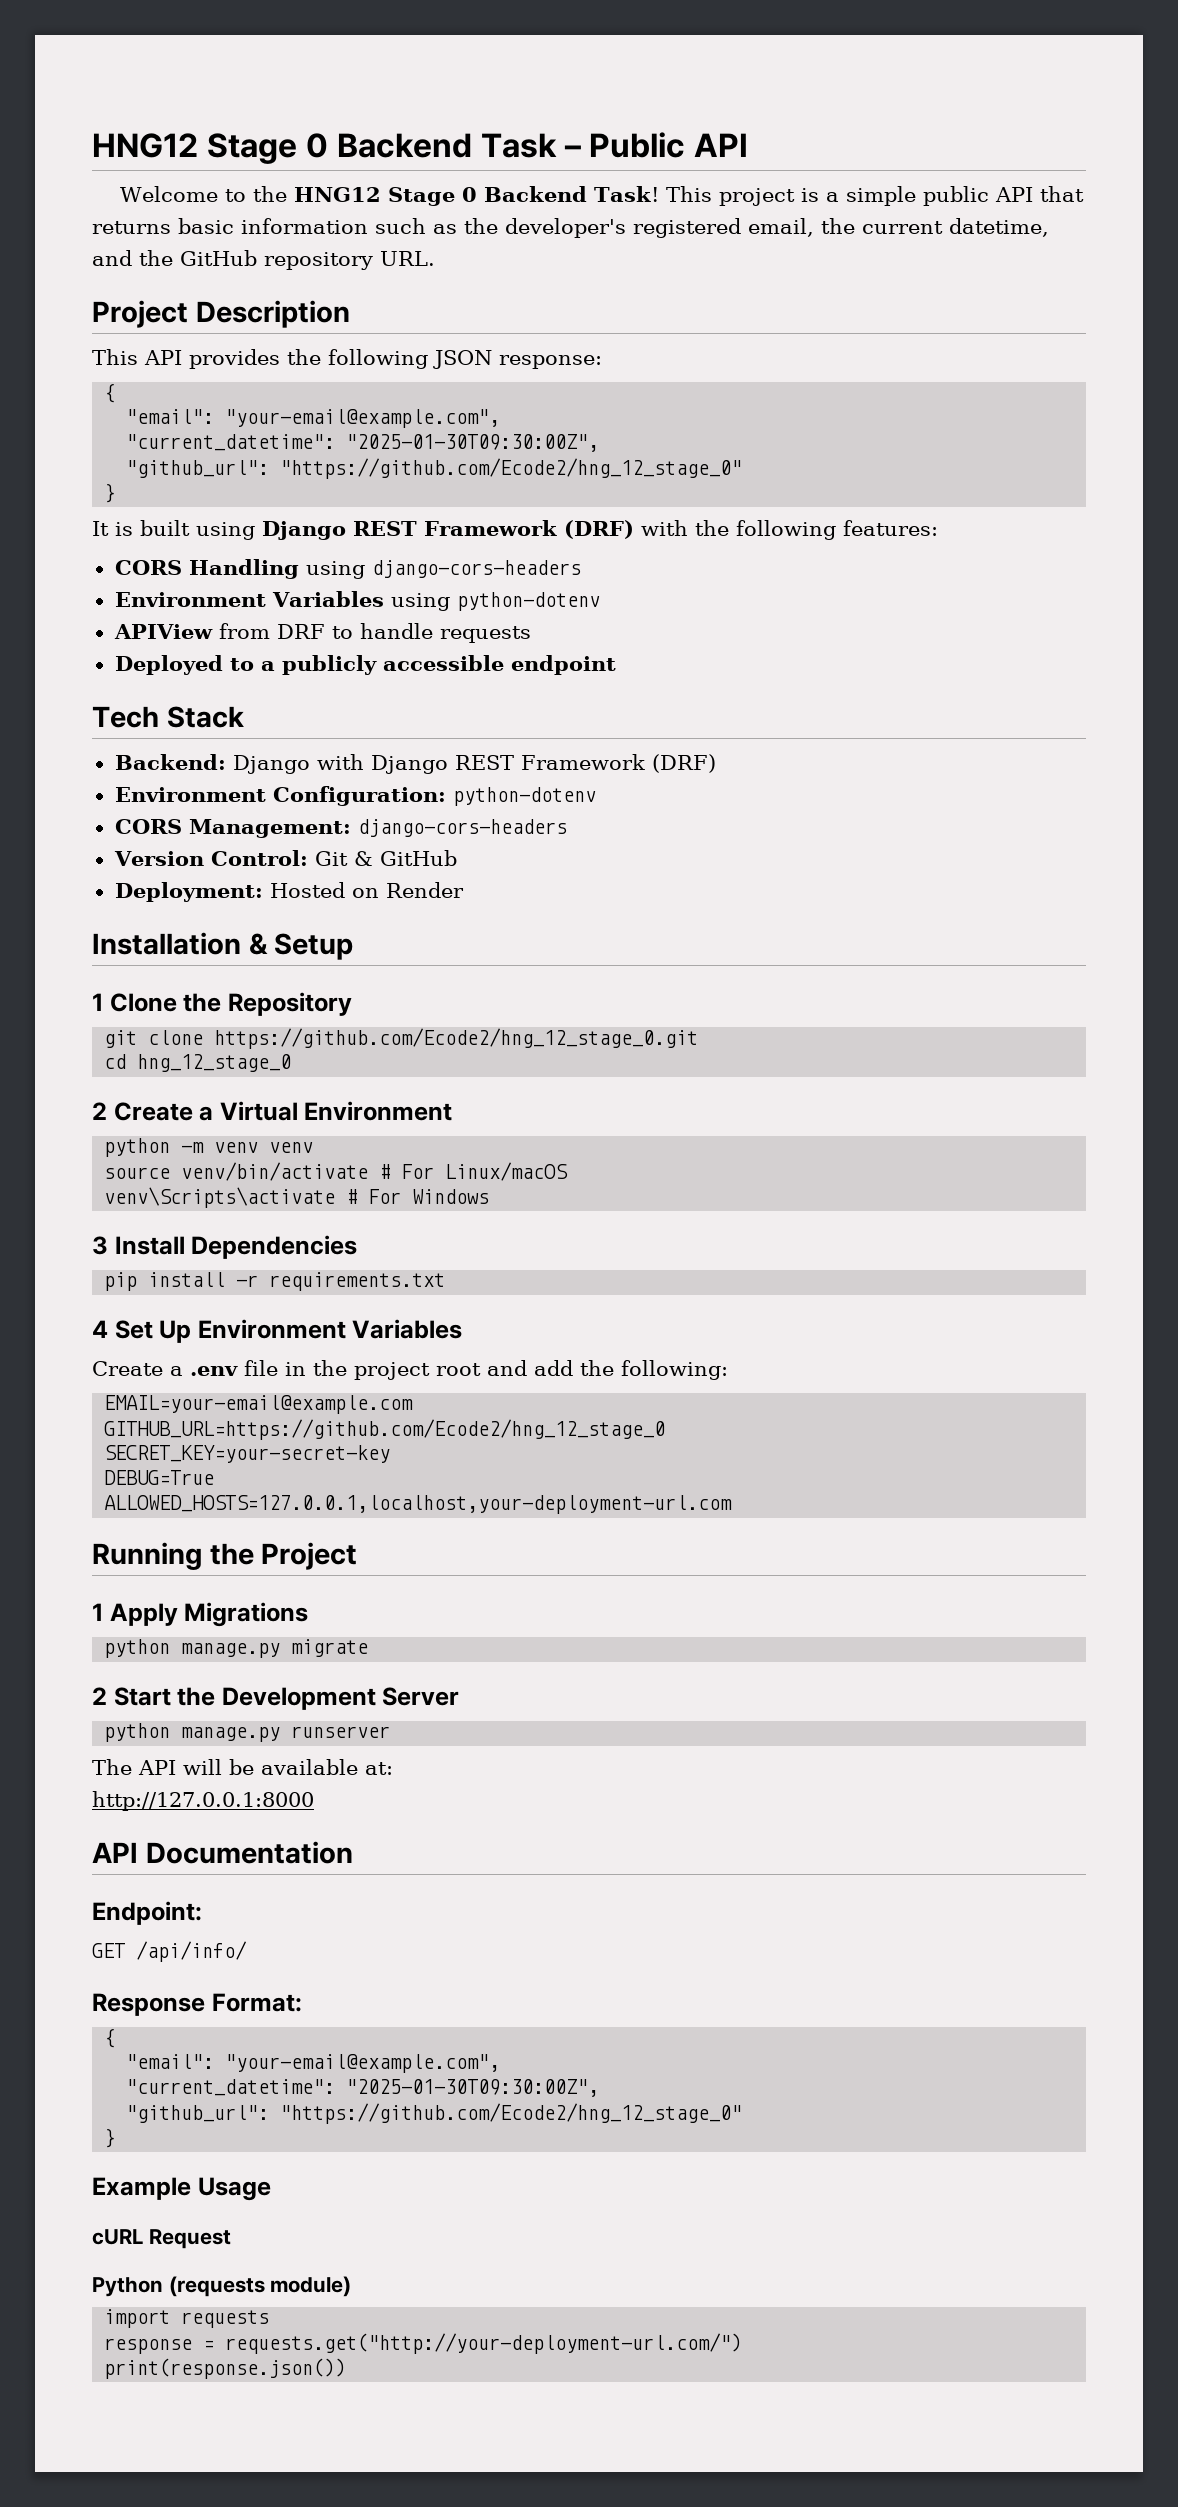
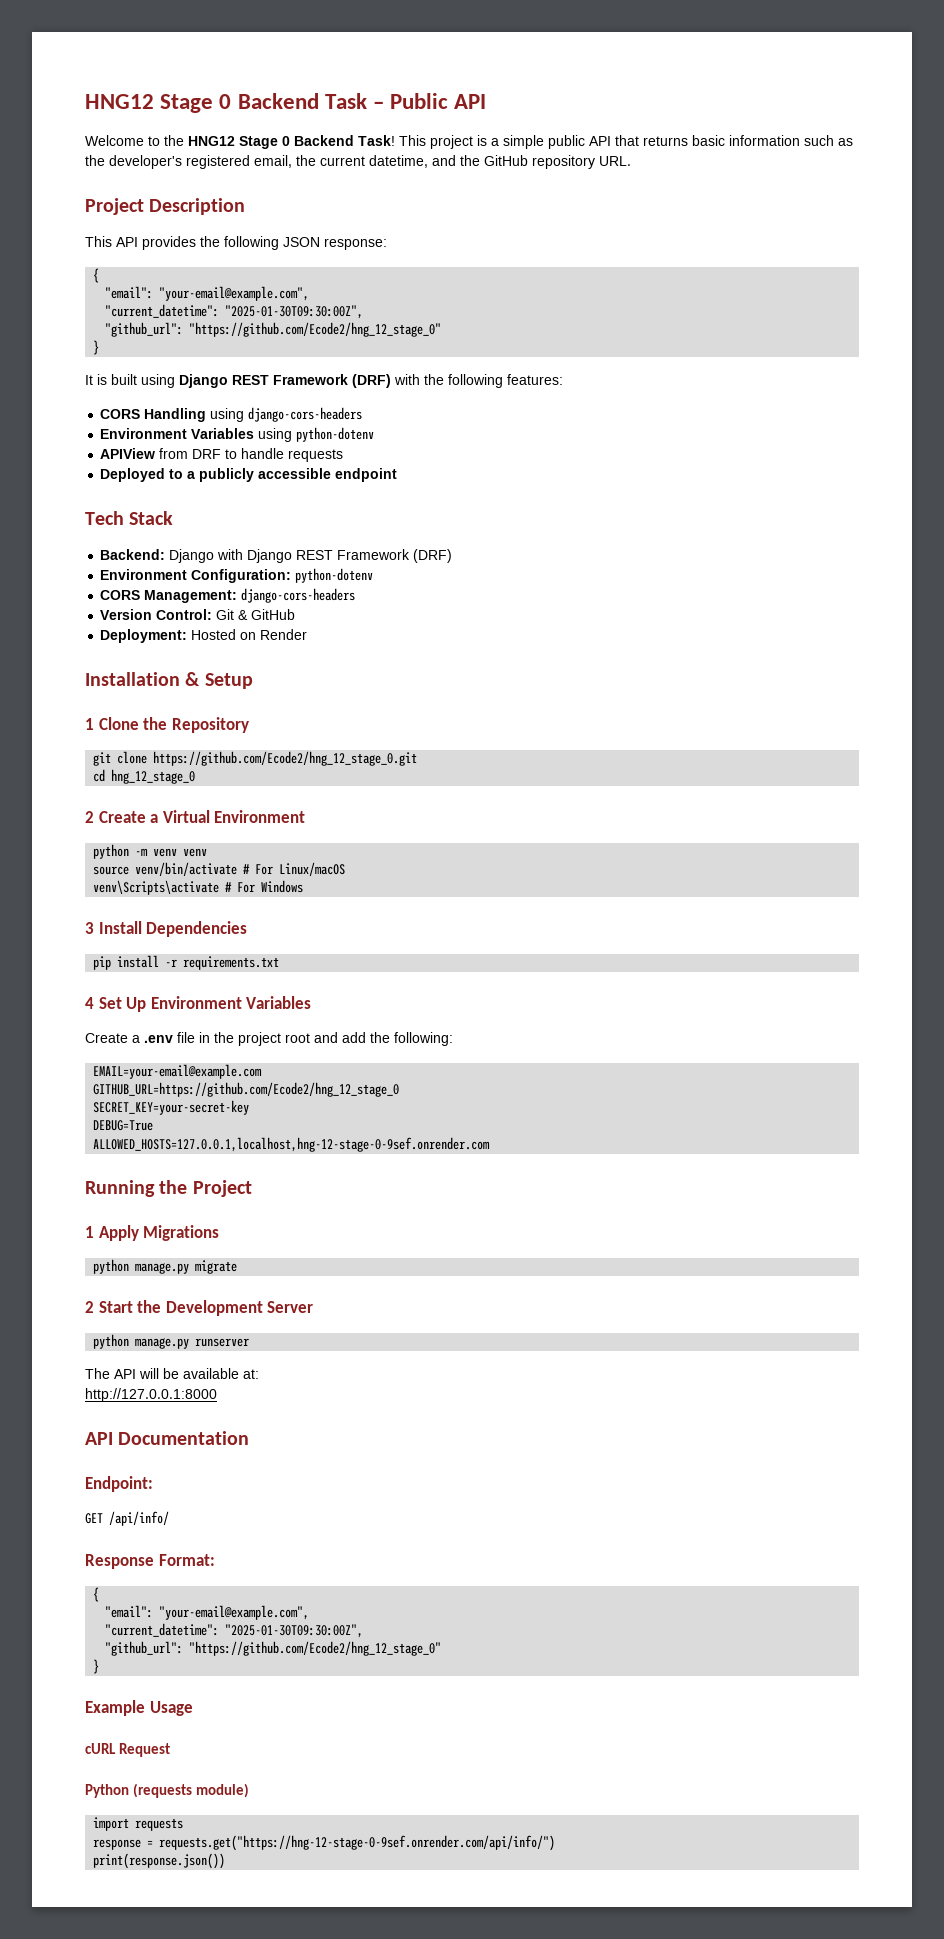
[104,1495,733,1514] ALLOWED_HOSTS=127.0.0.1,localhost,your-deployment-url.com -> [93,1137,491,1152] ALLOWED_HOSTS=127.0.0.1,localhost,hng-12-stage-0-9sef.onrender.com
[225,2333,743,2354] requests.get("http://your-deployment-url.com/") -> [159,1835,556,1851] requests.get("https://hng-12-stage-0-9sef.onrender.com/api/info/")

